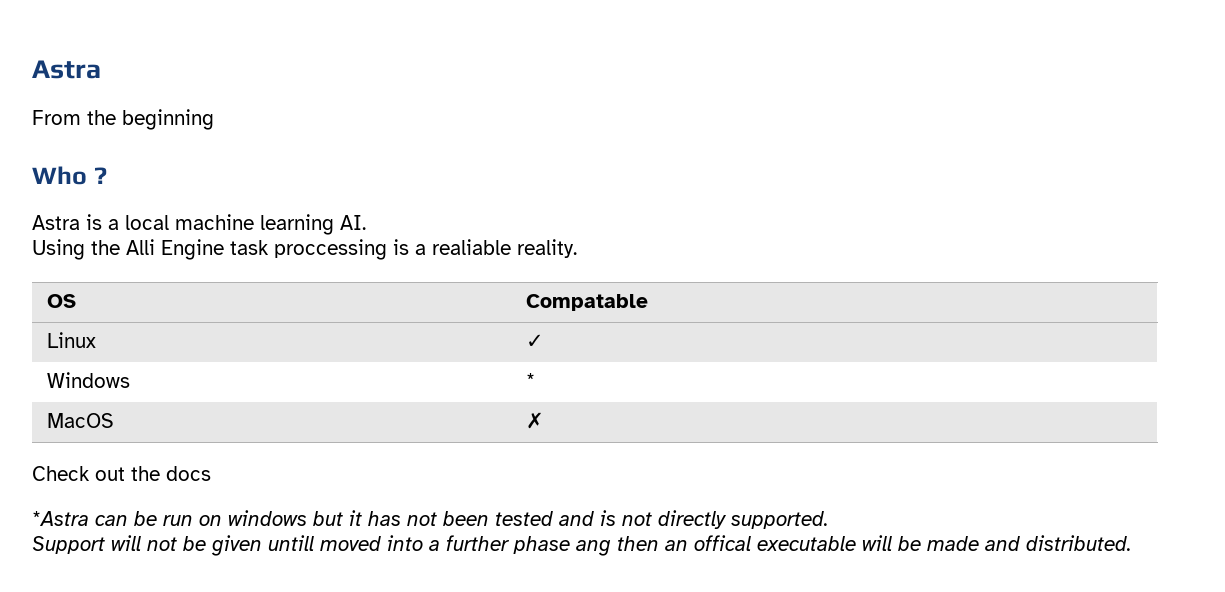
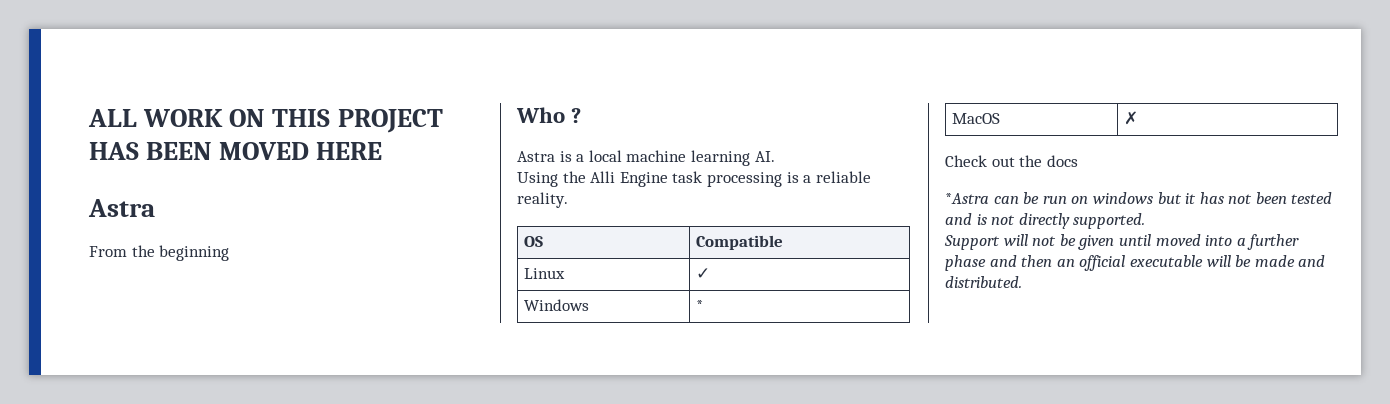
(32, 69) none -> [88,109,443,133] [89,142,383,160] ALL WORK ON THIS PROJECT HAS BEEN MOVED HERE //
[274,239,511,260] proccessing is a realiable -> [706,171,871,187] processing is a reliable
[525,294,648,311] Compatable -> [696,235,784,250] Compatible
[268,535,314,551] untill -> [1118,234,1151,246] until
[576,540,611,556] ang -> [989,255,1017,267] and
[694,535,751,551] offical -> [1079,255,1126,271] official

